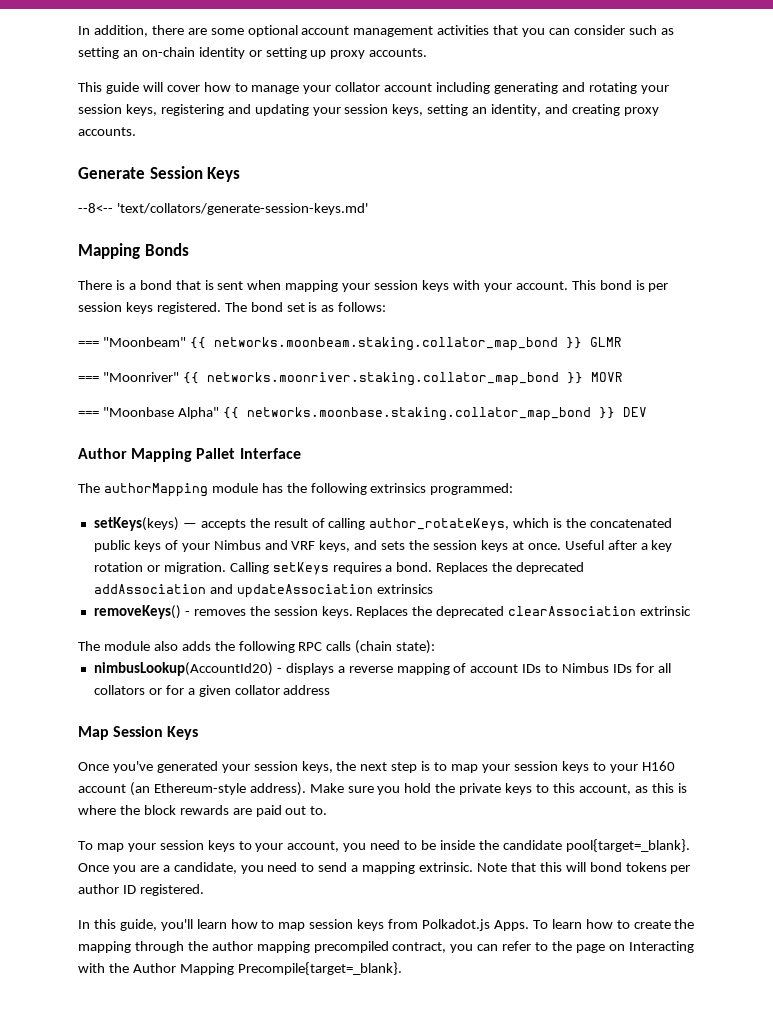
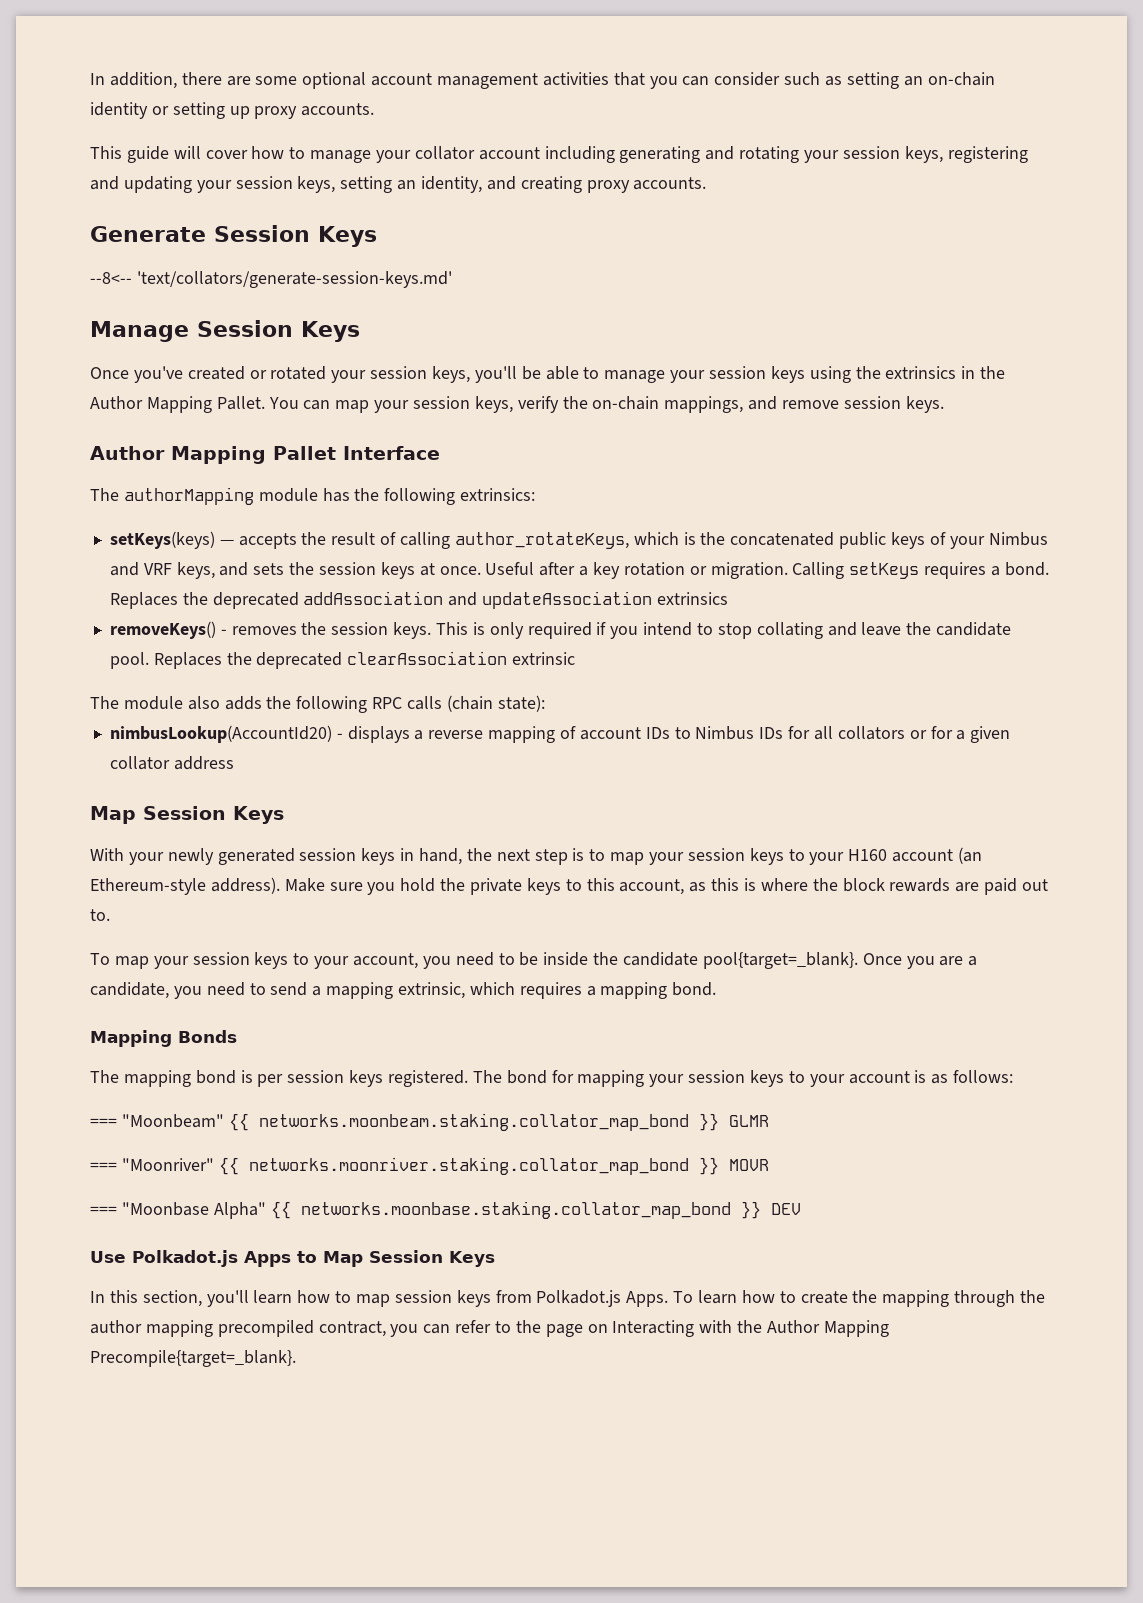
[78,243,189,259] [78,280,669,292] [78,302,387,314] [78,337,622,351] [78,372,623,386] [78,407,647,421] Mapping Bonds // There is a bond that is sent when mapping your session keys with your account. This bond is per session keys registered. The bond set is as follows: // === "Moonbeam" {{ networks.moonbeam.staking.collator_map_bond }} GLMR // === "Moonriver" {{ networks.moonriver.staking.collator_map_bond }} MOVR // === "Moonbase Alpha" {{ networks.moonbase.staking.collator_map_bond }} DEV -> [90,320,360,342] [90,366,1006,383] [90,396,944,413] Manage Session Keys // Once you've created or rotated your session keys, you'll be able to manage your session keys using the extrinsics in the Author Mapping Pallet. You can map your session keys, verify the on-chain mappings, and remove session keys.
[370,483,514,495] extrinsics programmed: -> [460,488,536,501] extrinsics:
(353, 612) none -> [435,622,1012,639] [109,652,149,669] This is only required if you intend to stop collating and leave the candidate pool.
[78,761,333,773] Once you've generated your session keys, -> [90,848,463,865] With your newly generated session keys in hand,
[419,862,691,874] [78,884,204,896] extrinsic. Note that this will bond tokens per author ID registered. -> [398,982,717,999] [90,1030,237,1047] [90,1070,1014,1087] [90,1113,769,1131] [90,1157,769,1175] [90,1201,801,1219] [90,1250,495,1267] extrinsic, which requires a mapping bond. // Mapping Bonds // The mapping bond is per session keys registered. The bond for mapping your session keys to your account is as follows: // === "Moonbeam" {{ networks.moonbeam.staking.collator_map_bond }} GLMR // === "Moonriver" {{ networks.moonriver.staking.collator_map_bond }} MOVR // === "Moonbase Alpha" {{ networks.moonbase.staking.collator_map_bond }} DEV // Use Polkadot.js Apps to Map Session Keys
[119,919,157,931] guide, -> [142,1290,202,1307] section,

